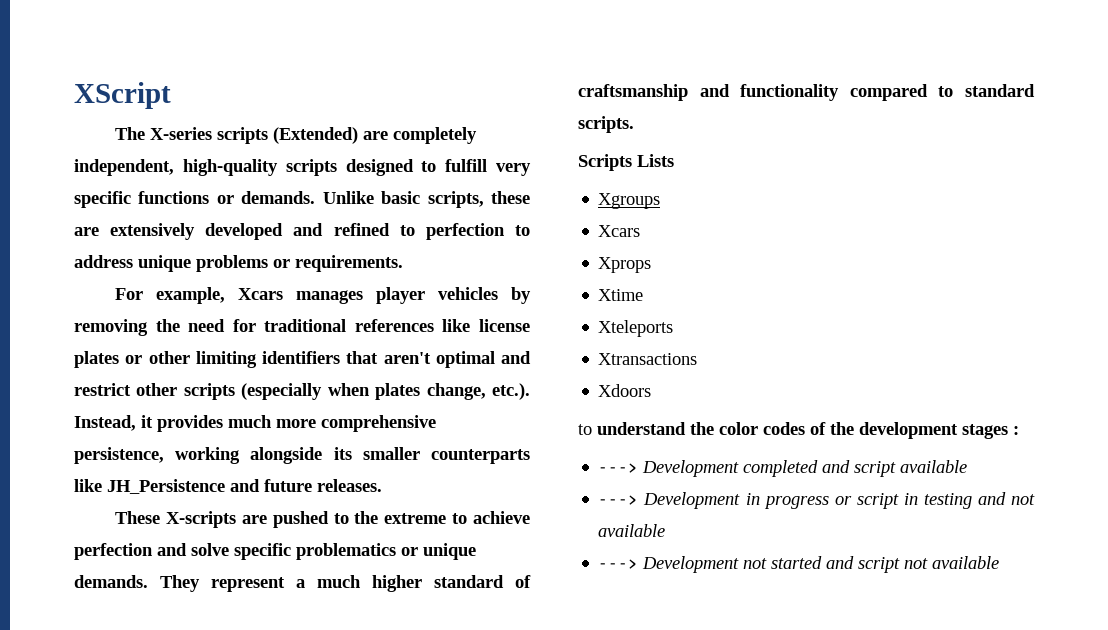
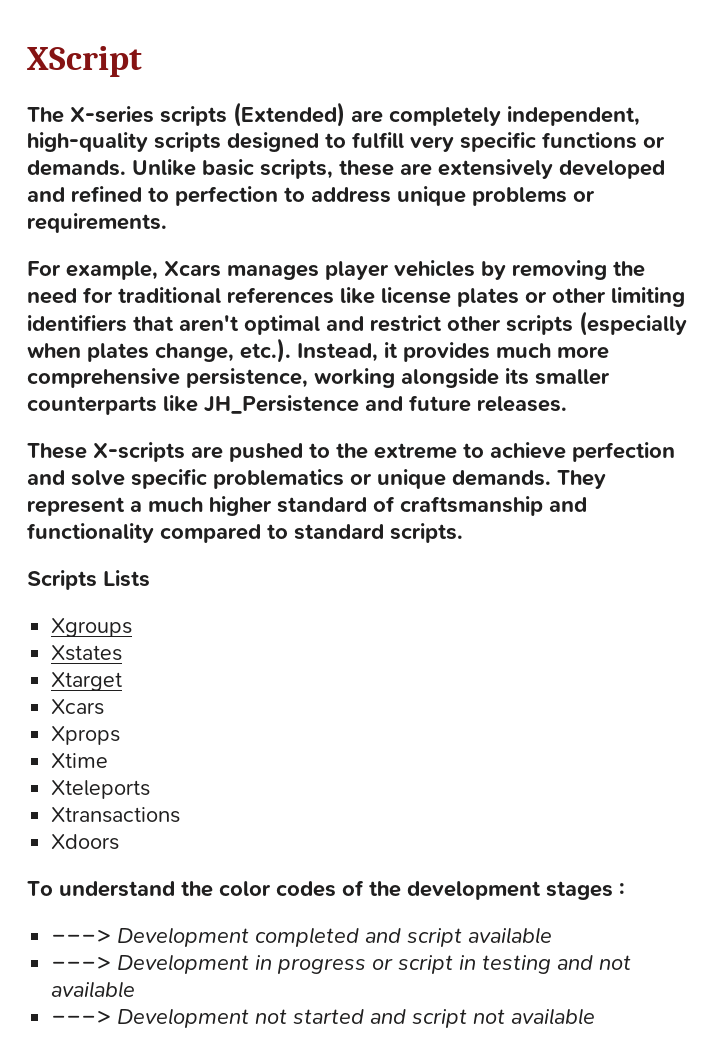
(661, 201) none -> [51,645,123,661] [51,672,123,691] // Xstates // Xtarget
[578,424,592,435] to -> [27,881,53,896] To

